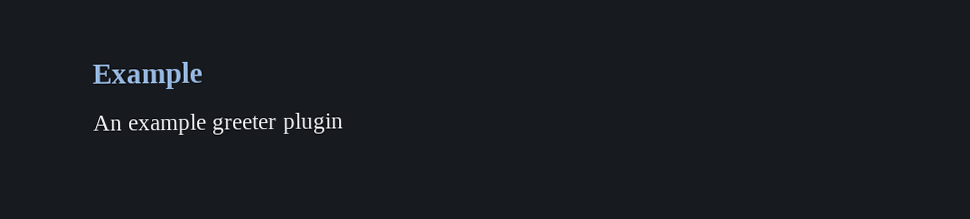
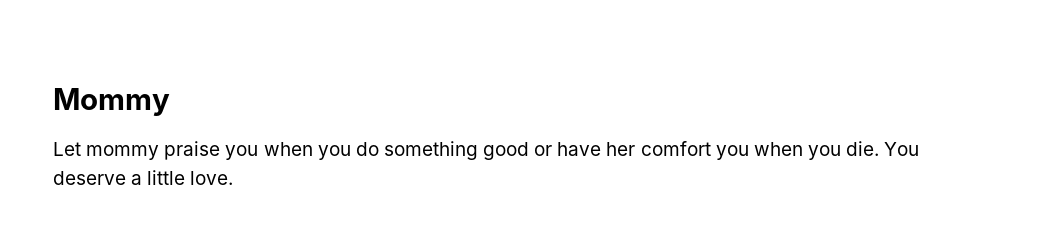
[92,61,203,90] [93,112,344,136] Example // An example greeter plugin -> [53,88,170,116] [53,141,920,160] [53,170,234,185] Mommy // Let mommy praise you when you do something good or have her comfort you when you die. You deserve a little love.

